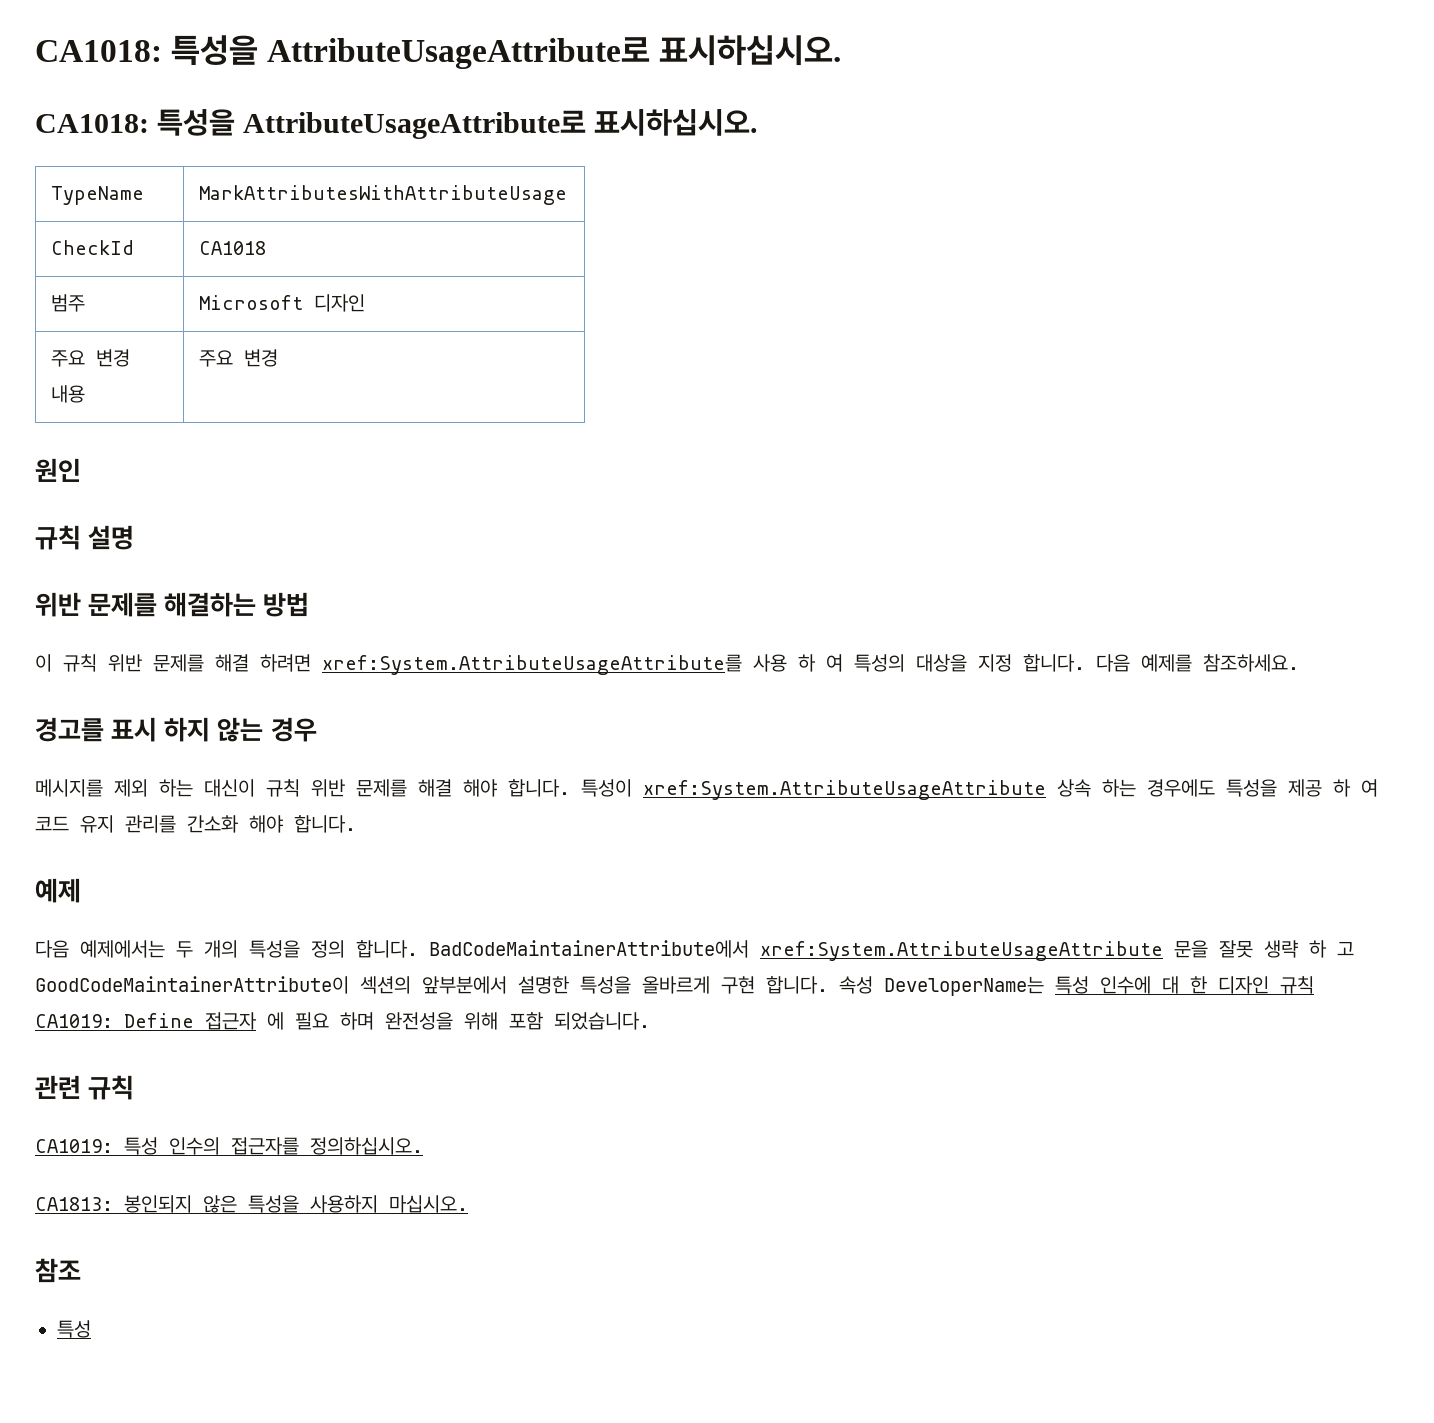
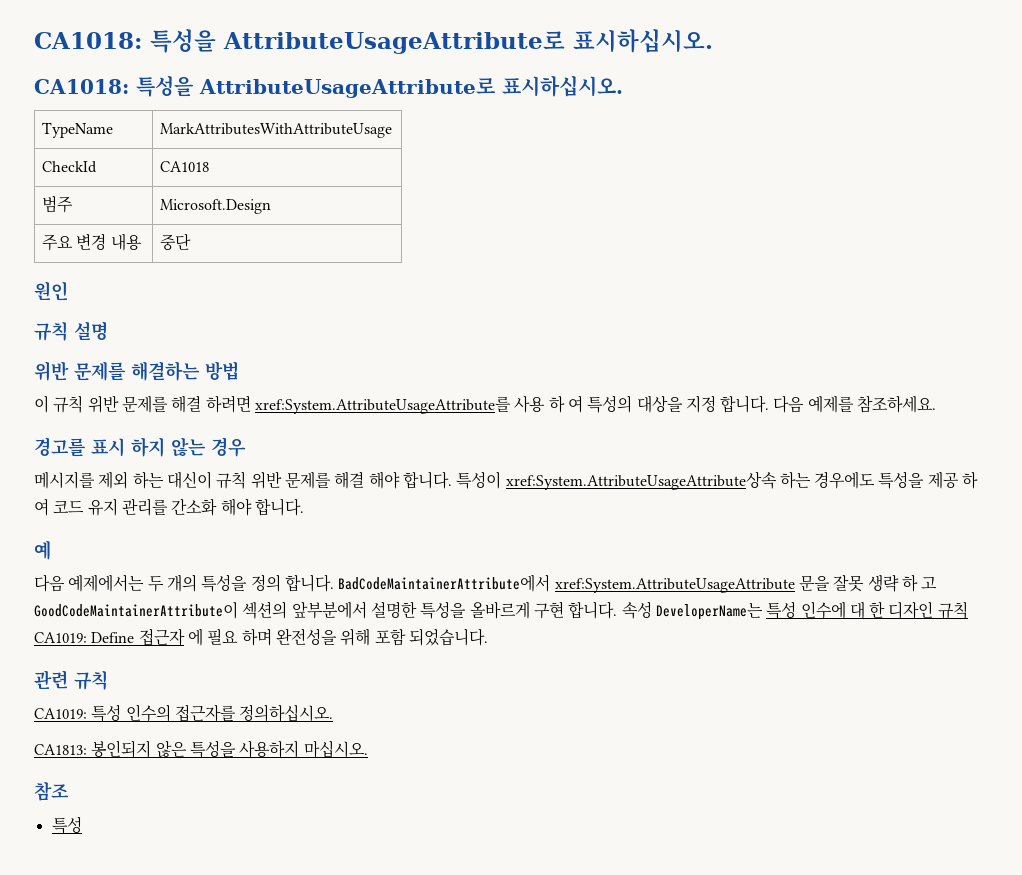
[198,294,365,312] Microsoft 디자인 -> [160,199,272,214] Microsoft.Design
[198,349,278,367] 주요 변경 -> [160,233,192,250] 중단
[643,779,1091,800] xref:System.AttributeUsageAttribute 상속 -> [505,471,777,490] xref:System.AttributeUsageAttribute상속
[35,878,81,903] 예제 -> [34,540,51,560] 예

